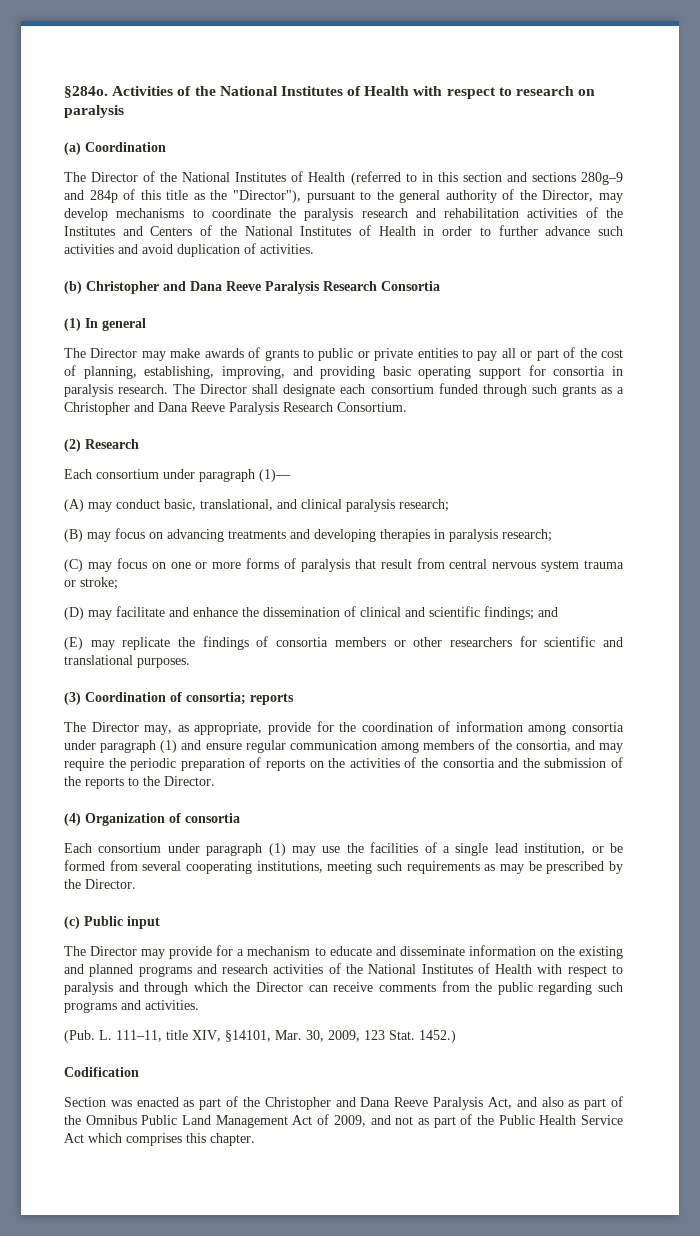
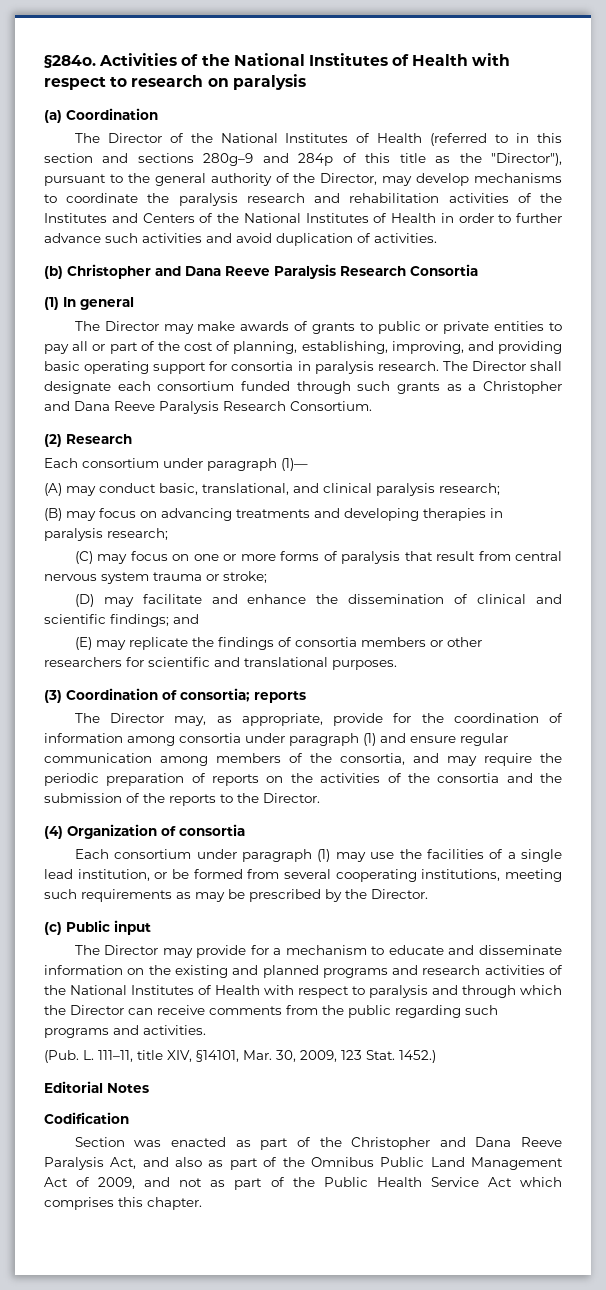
(456, 1036) none -> [44,1081,149,1093] // Editorial Notes

